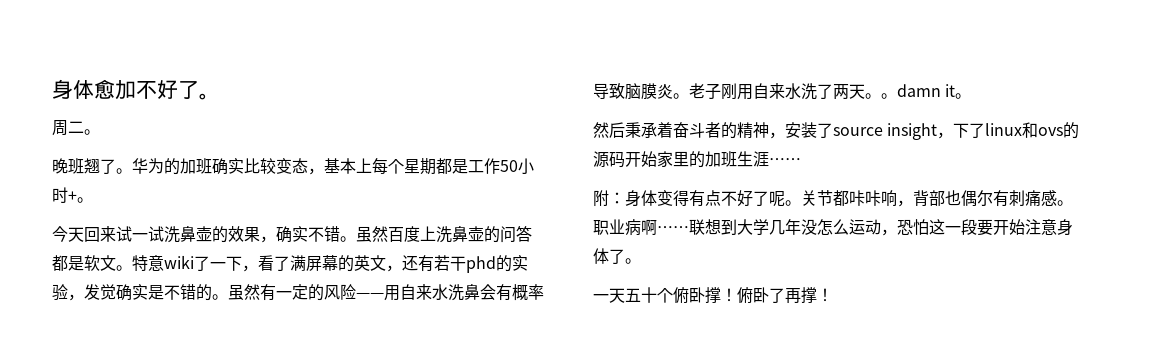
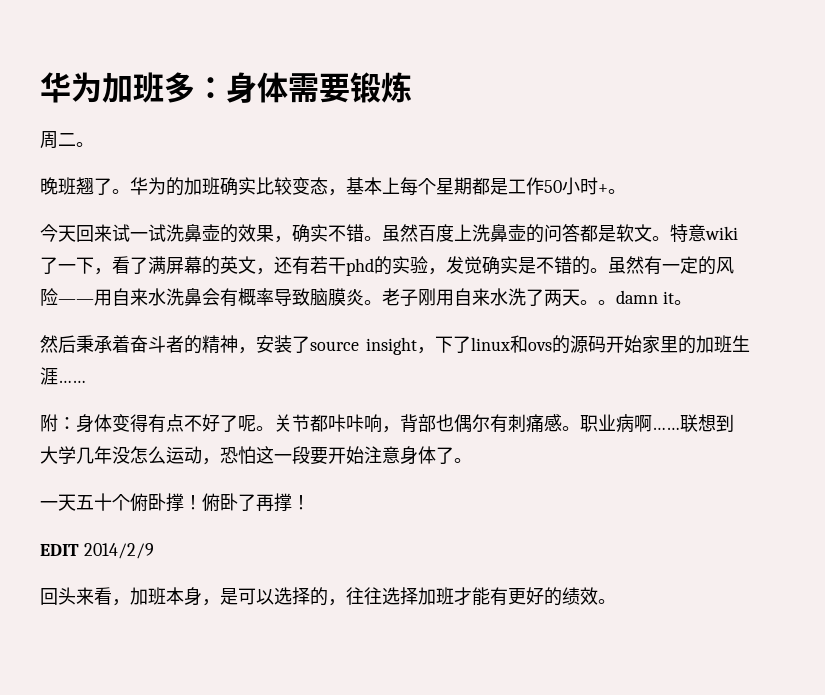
[52,79,220,100] 身体愈加不好了。 -> [40,72,412,103] 华为加班多：身体需要锻炼
(833, 295) none -> [40,543,154,559] [40,587,616,606] // EDIT 2014/2/9 // 回头来看，加班本身，是可以选择的，往往选择加班才能有更好的绩效。

